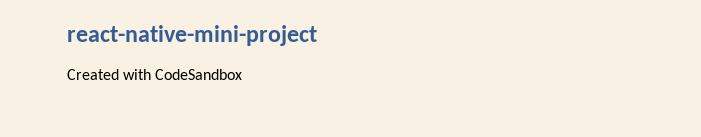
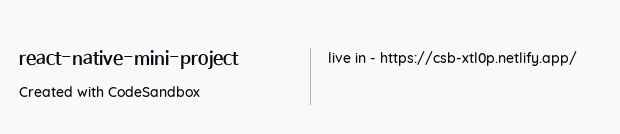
(243, 74) none -> [328,51,577,66] // live in - https://csb-xtl0p.netlify.app/

